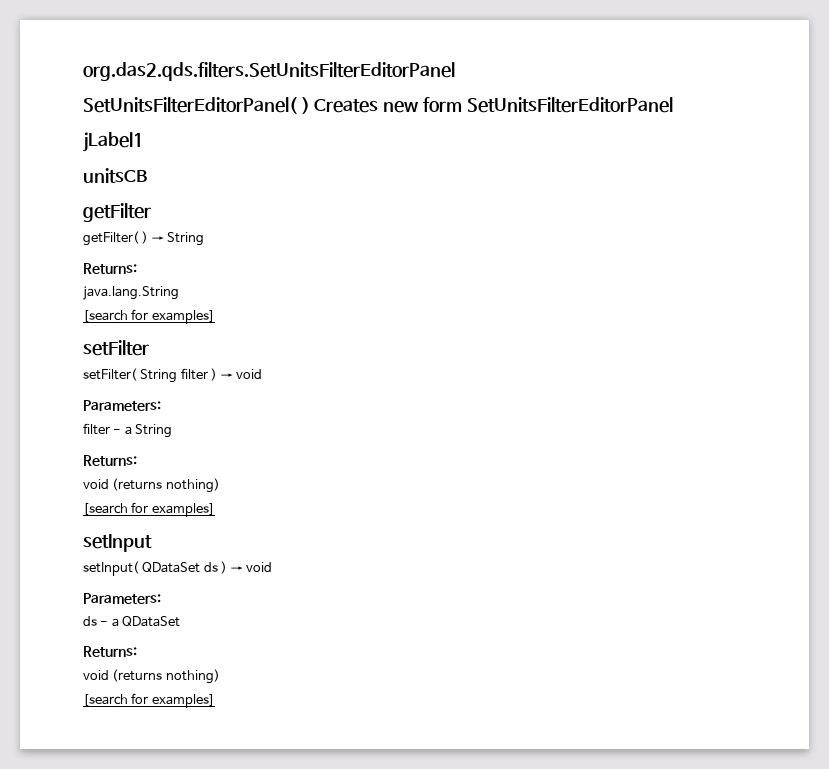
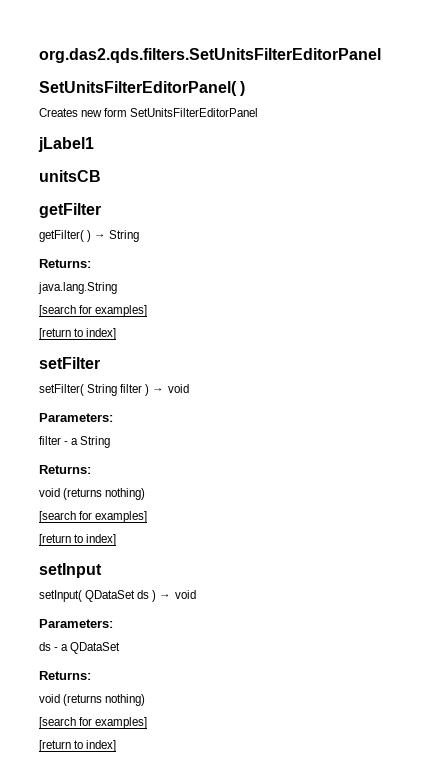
(310, 105) none -> (246, 88) //
(215, 317) none -> [39,328,117,340] // [return to index]
(215, 510) none -> [39,534,117,546] // [return to index]
(215, 701) none -> [39,740,117,752] // [return to index]

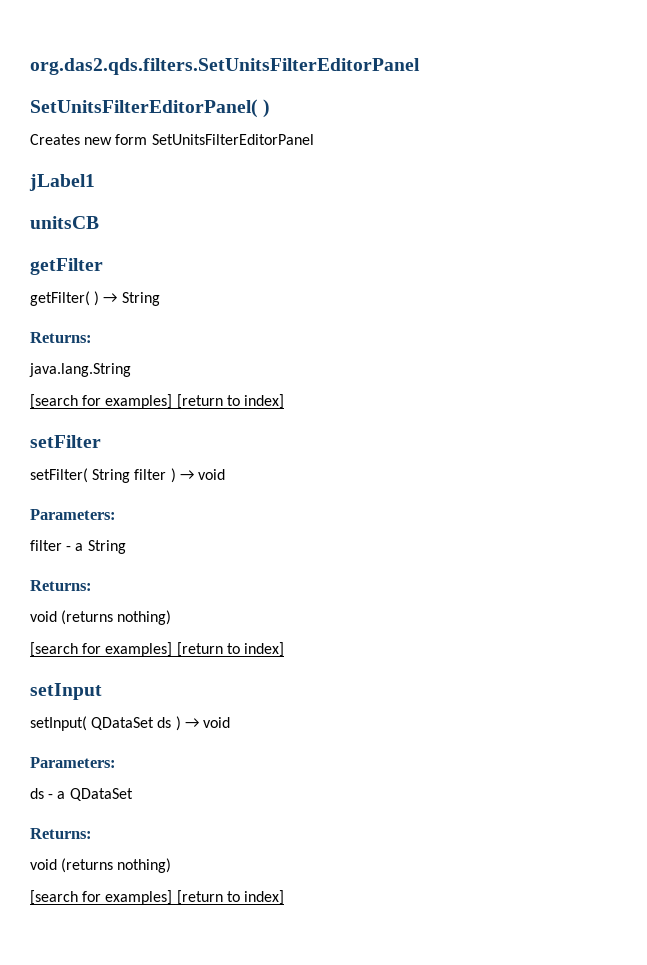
(148, 311) // -> (173, 401) none
(148, 517) // -> (173, 649) none
(148, 723) // -> (173, 897) none

